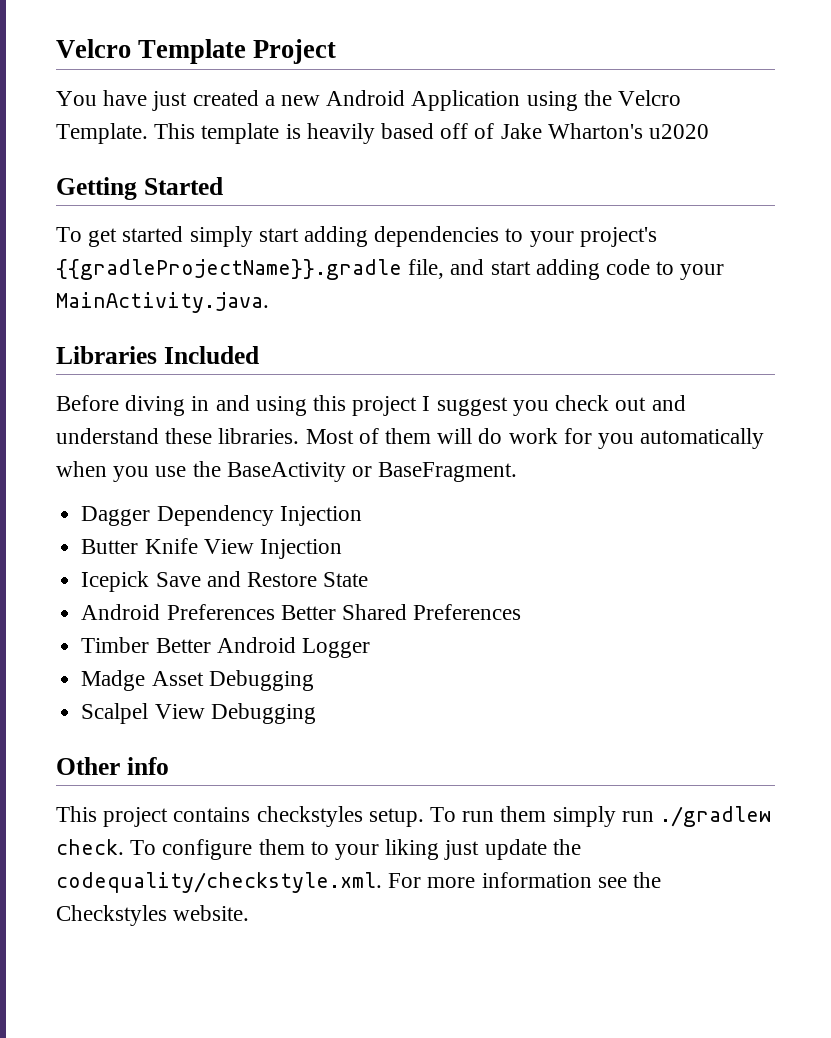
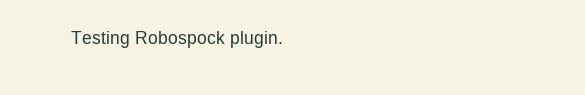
[56,39,337,64] [56,90,682,111] [56,123,710,144] [56,177,223,200] [56,226,657,247] [56,259,725,280] [56,292,269,313] [56,346,259,364] [56,395,686,416] [56,428,765,449] [56,461,518,482] [81,505,362,526] [81,538,342,559] [81,571,369,592] [81,604,522,620] [81,637,370,658] [81,670,314,691] [81,703,316,724] [56,757,169,775] [56,806,772,827] [56,839,581,860] [56,872,662,893] [56,905,250,926] Velcro Template Project // You have just created a new Android Application using the Velcro Template. This template is heavily based off of Jake Wharton's u2020 // Getting Started // To get started simply start adding dependencies to your project's {{gradleProjectName}}.gradle file, and start adding code to your MainActivity.java. // Libraries Included // Before diving in and using this project I suggest you check out and understand these libraries. Most of them will do work for you automatically when you use the BaseActivity or BaseFragment. // Dagger Dependency Injection // Butter Knife View Injection // Icepick Save and Restore State // Android Preferences Better Shared Preferences // Timber Better Android Logger // Madge Asset Debugging // Scalpel View Debugging // Other info // This project contains checkstyles setup. To run them simply run ./gradlew check. To configure them to your liking just update the codequality/checkstyle.xml. For more information see the Checkstyles website. -> [71,31,283,48] Testing Robospock plugin.

